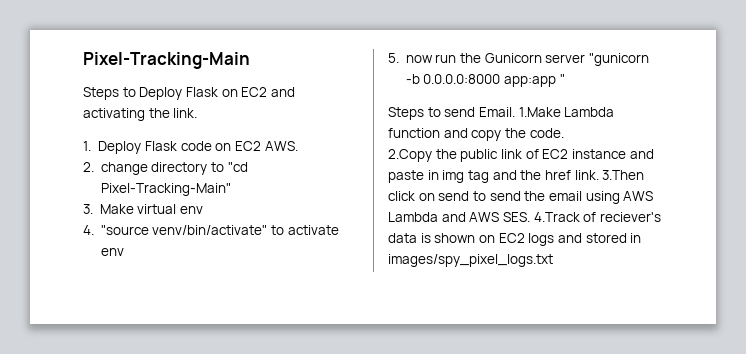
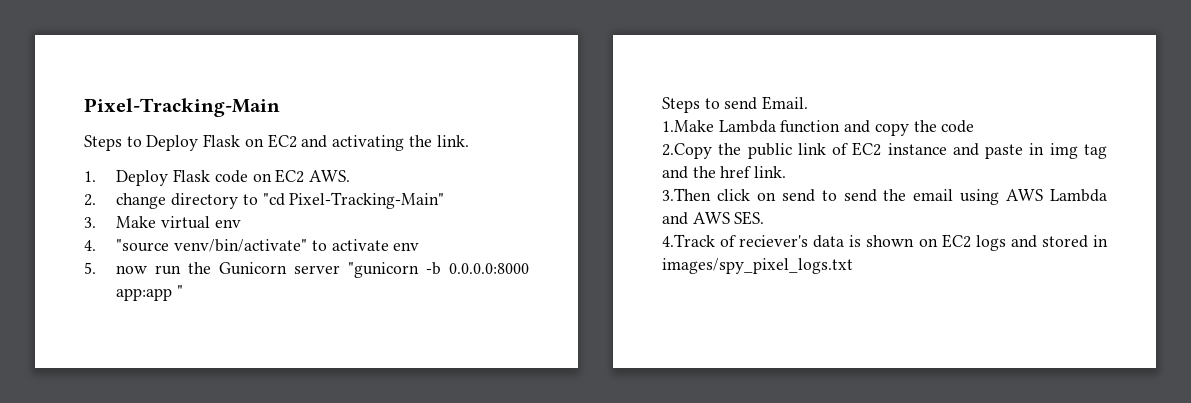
(515, 112) none -> (809, 103) //
[529,128,564,138] code. -> [941,120,975,133] code
(599, 175) none -> (787, 172) //
(530, 217) none -> (765, 218) //

